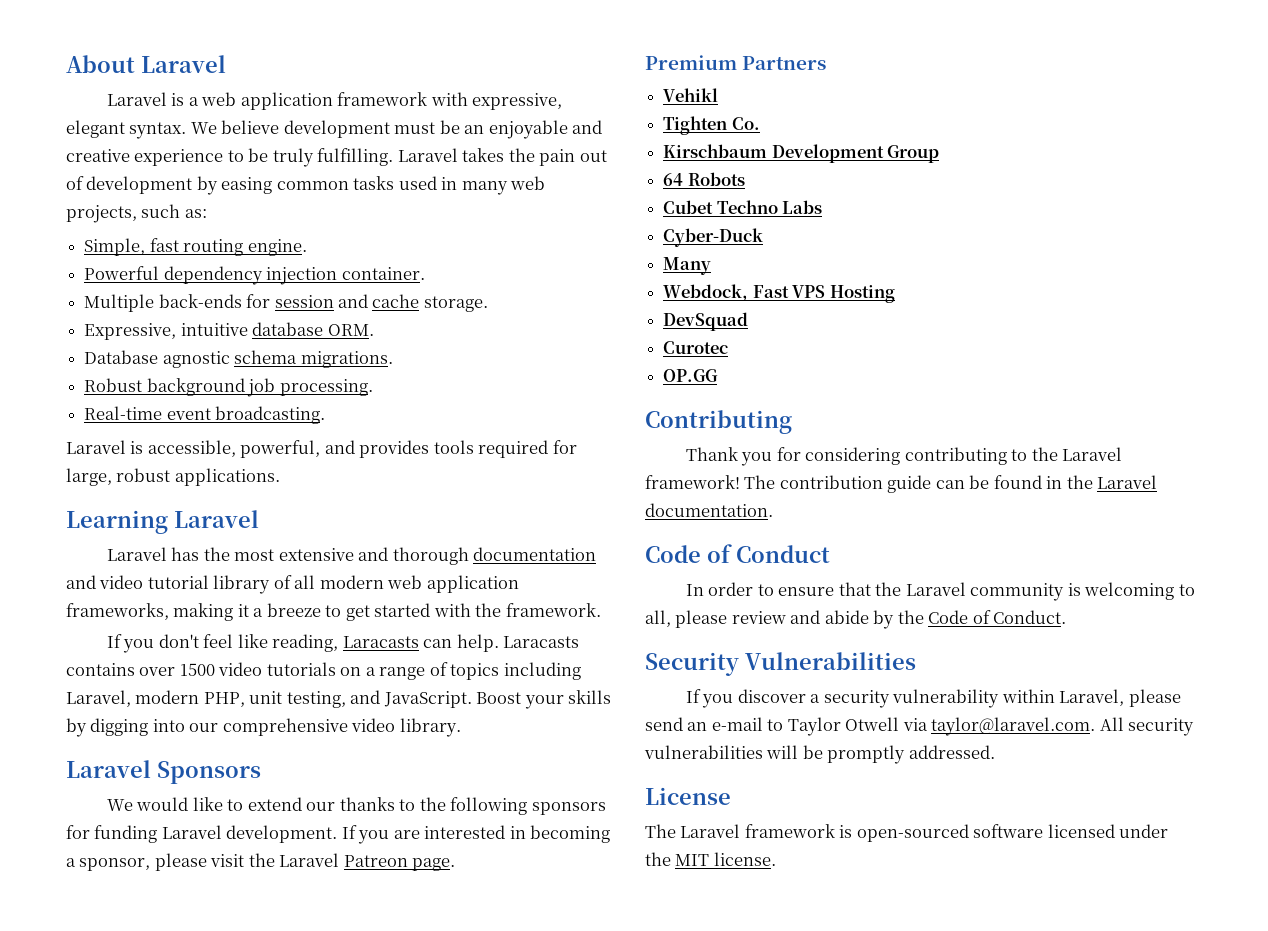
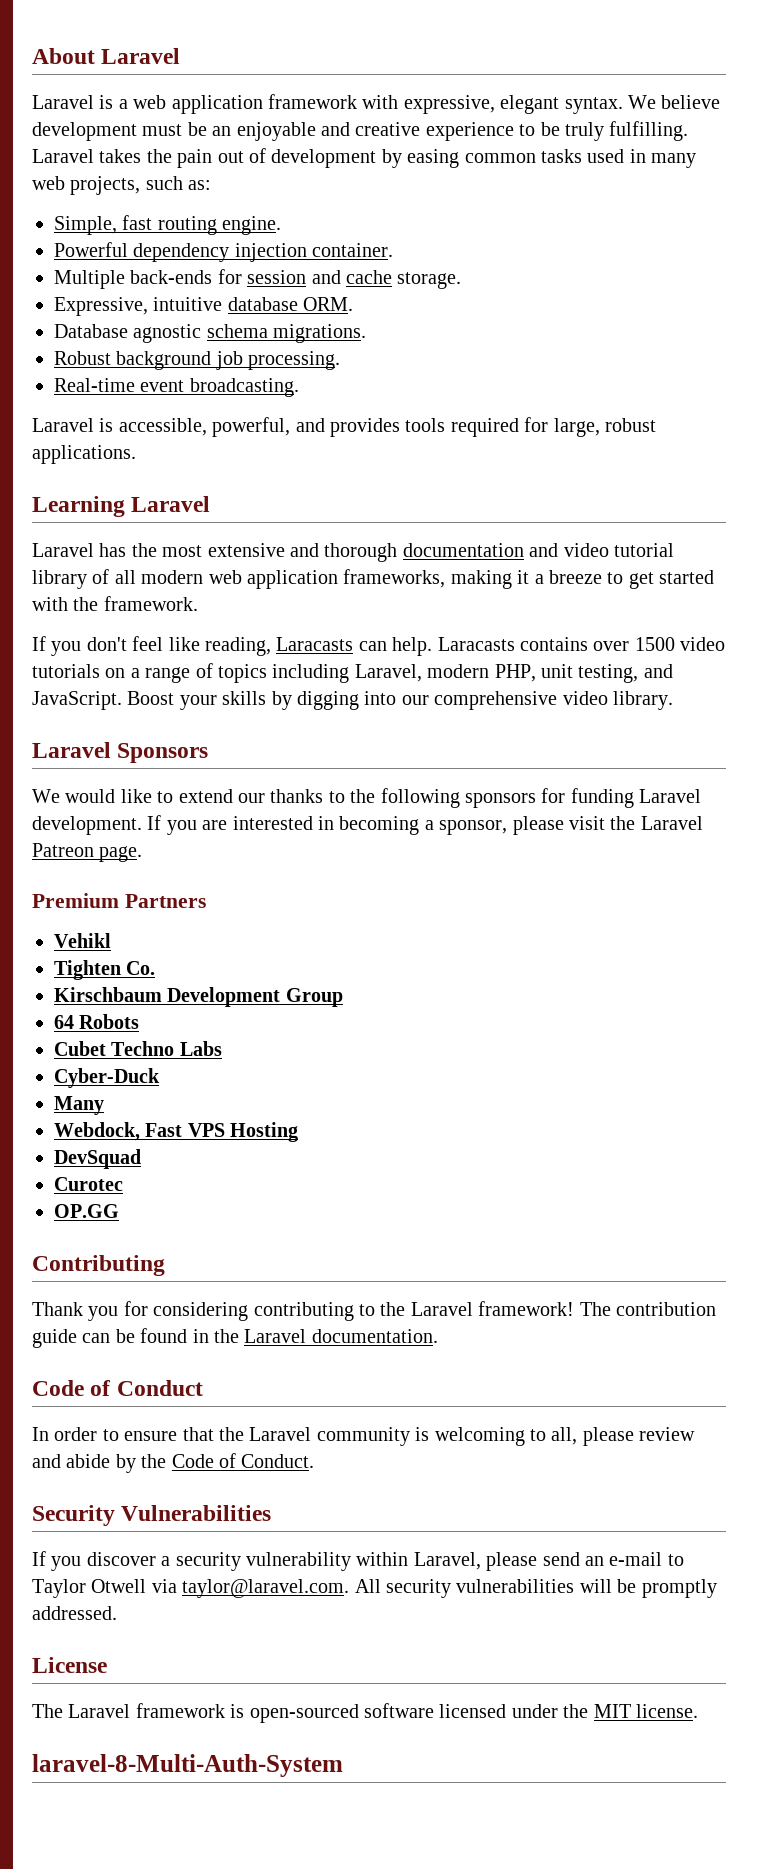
(776, 859) none -> [32,1754,343,1777] // laravel-8-Multi-Auth-System

